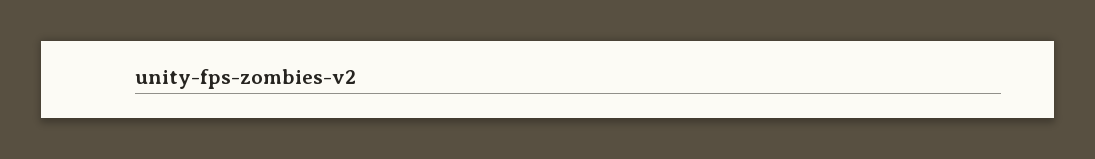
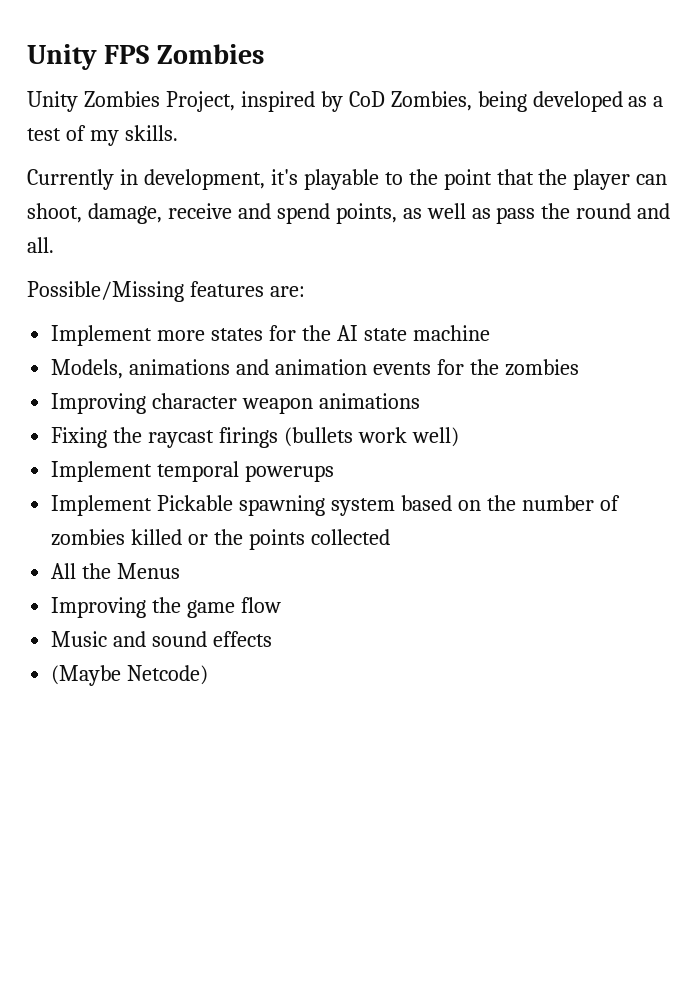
[135,69,356,89] unity-fps-zombies-v2 -> [27,44,264,70] [27,91,664,112] [27,125,178,146] [27,169,668,190] [27,203,671,224] [27,237,54,253] [27,281,305,302] [51,325,490,346] [51,359,579,379] [51,393,421,414] [51,427,459,448] [51,461,335,482] [51,495,620,516] [51,529,390,550] [51,563,181,579] [51,597,282,618] [51,631,273,647] [51,665,209,686] Unity FPS Zombies // Unity Zombies Project, inspired by CoD Zombies, being developed as a test of my skills. // Currently in development, it's playable to the point that the player can shoot, damage, receive and spend points, as well as pass the round and all. // Possible/Missing features are: // Implement more states for the AI state machine // Models, animations and animation events for the zombies // Improving character weapon animations // Fixing the raycast firings (bullets work well) // Implement temporal powerups // Implement Pickable spawning system based on the number of zombies killed or the points collected // All the Menus // Improving the game flow // Music and sound effects // (Maybe Netcode)

